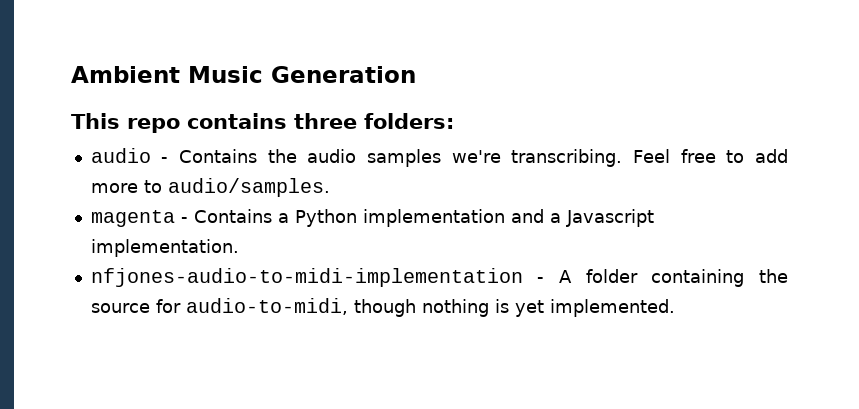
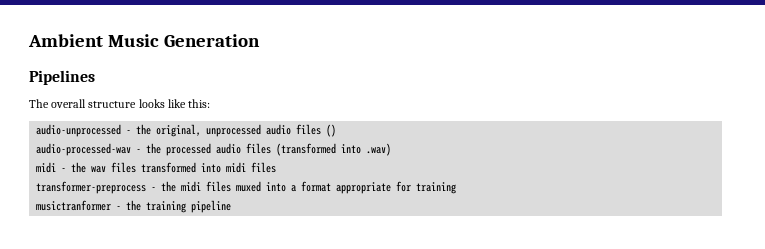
[71,113,454,133] [90,148,789,167] [90,178,330,197] [90,209,654,227] [90,239,239,257] [90,268,788,287] [90,298,675,317] This repo contains three folders: // audio - Contains the audio samples we're transcribing. Feel free to add more to audio/samples. // magenta - Contains a Python implementation and a Javascript implementation. // nfjones-audio-to-midi-implementation - A folder containing the source for audio-to-midi, though nothing is yet implemented. -> [29,70,95,85] [29,99,211,108] [36,124,337,137] [36,143,392,156] [36,162,277,173] [36,181,457,194] [36,200,232,213] Pipelines // The overall structure looks like this: // audio-unprocessed - the original, unprocessed audio files () // audio-processed-wav - the processed audio files (transformed into .wav) // midi - the wav files transformed into midi files // transformer-preprocess - the midi files muxed into a format appropriate for training // musictranformer - the training pipeline

